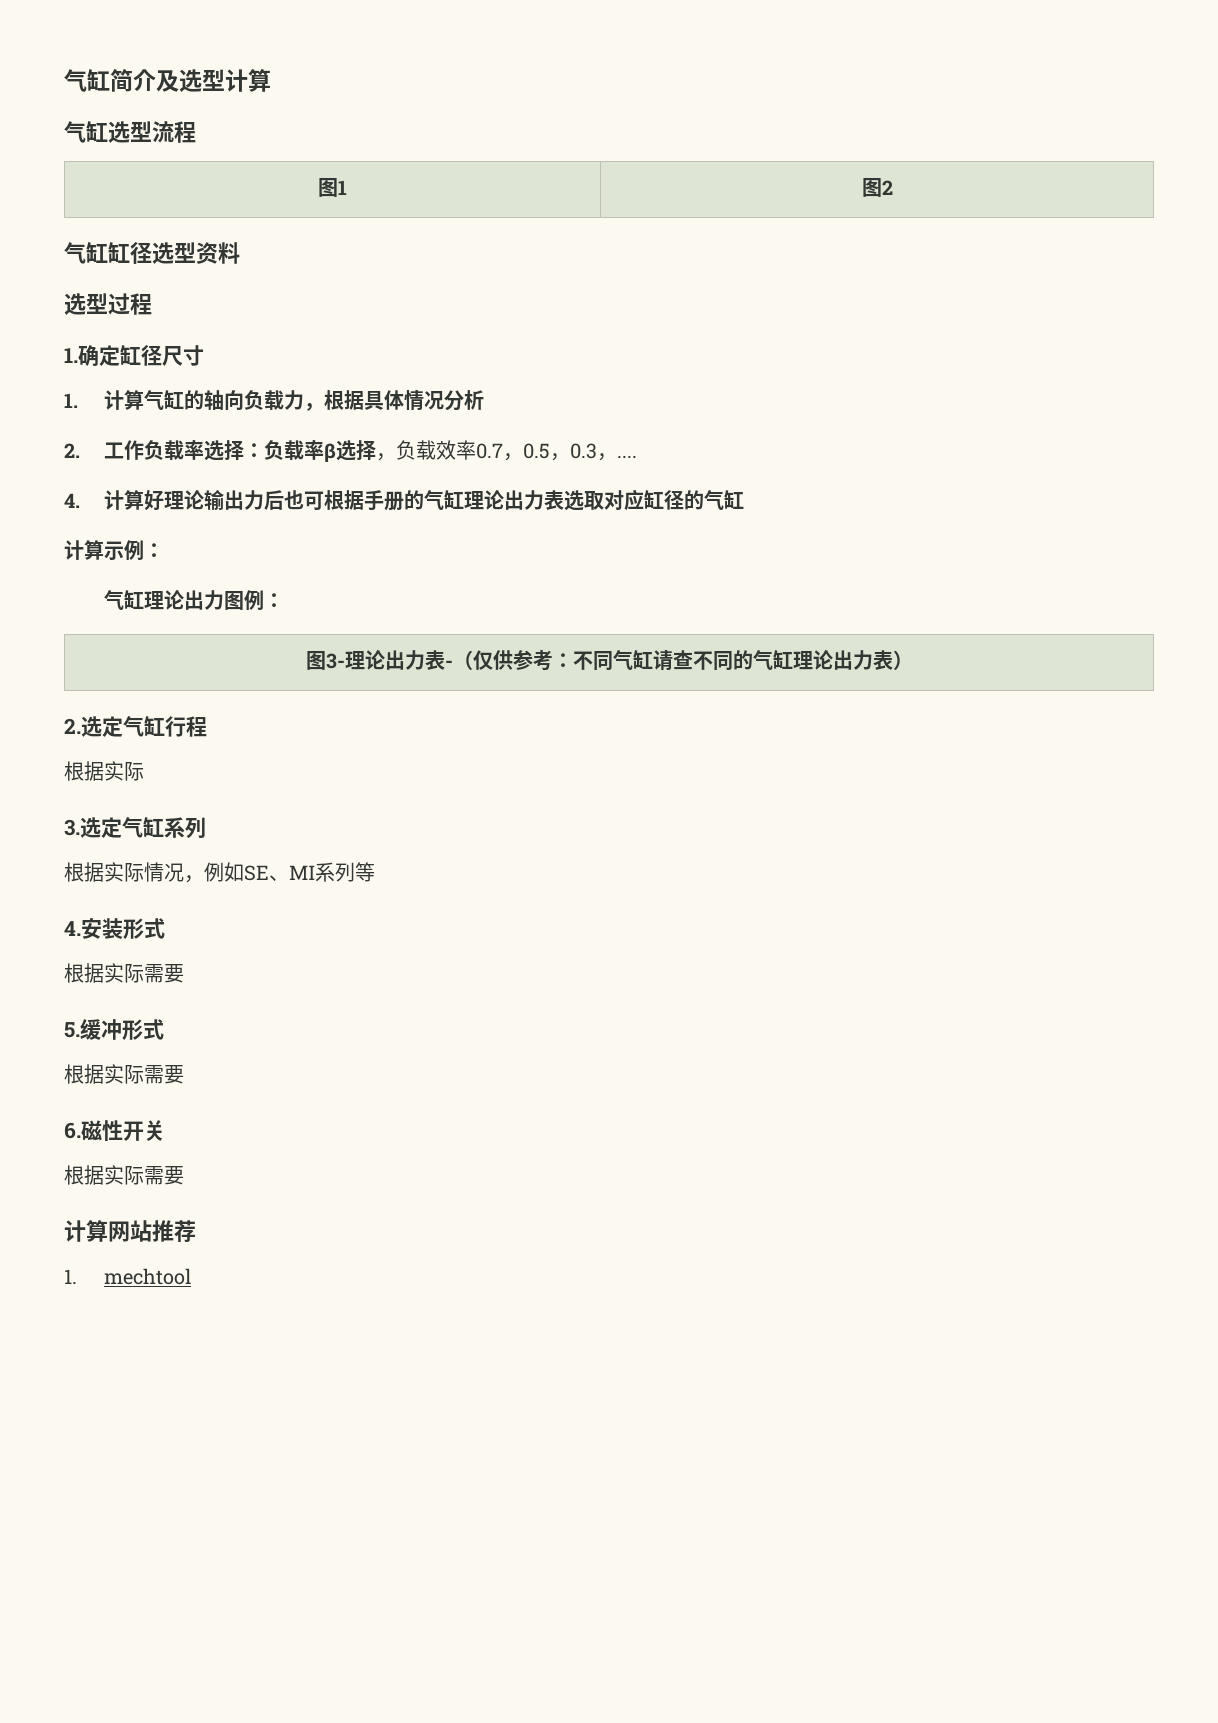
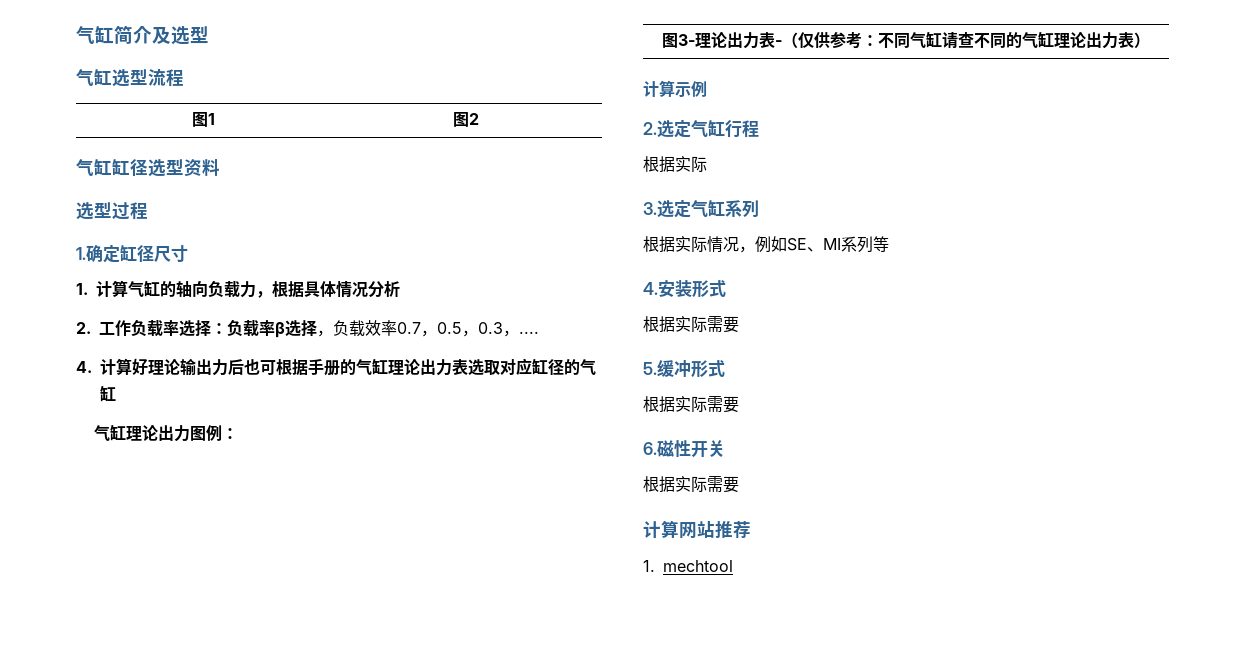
[225,69,271,92] 计算 -> (209, 35) none
[64,540,164,560] // 计算示例： -> (116, 393) none
(913, 660) none -> [643,80,707,97] // 计算示例

